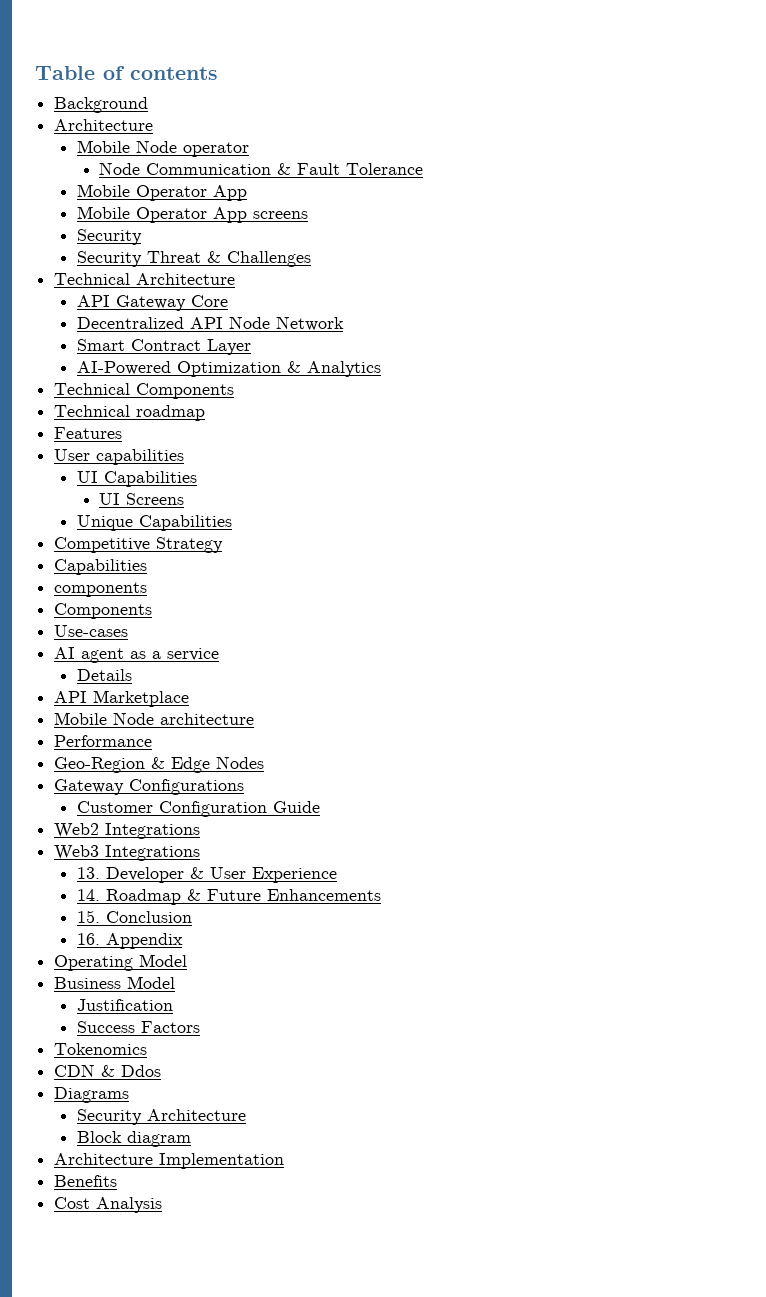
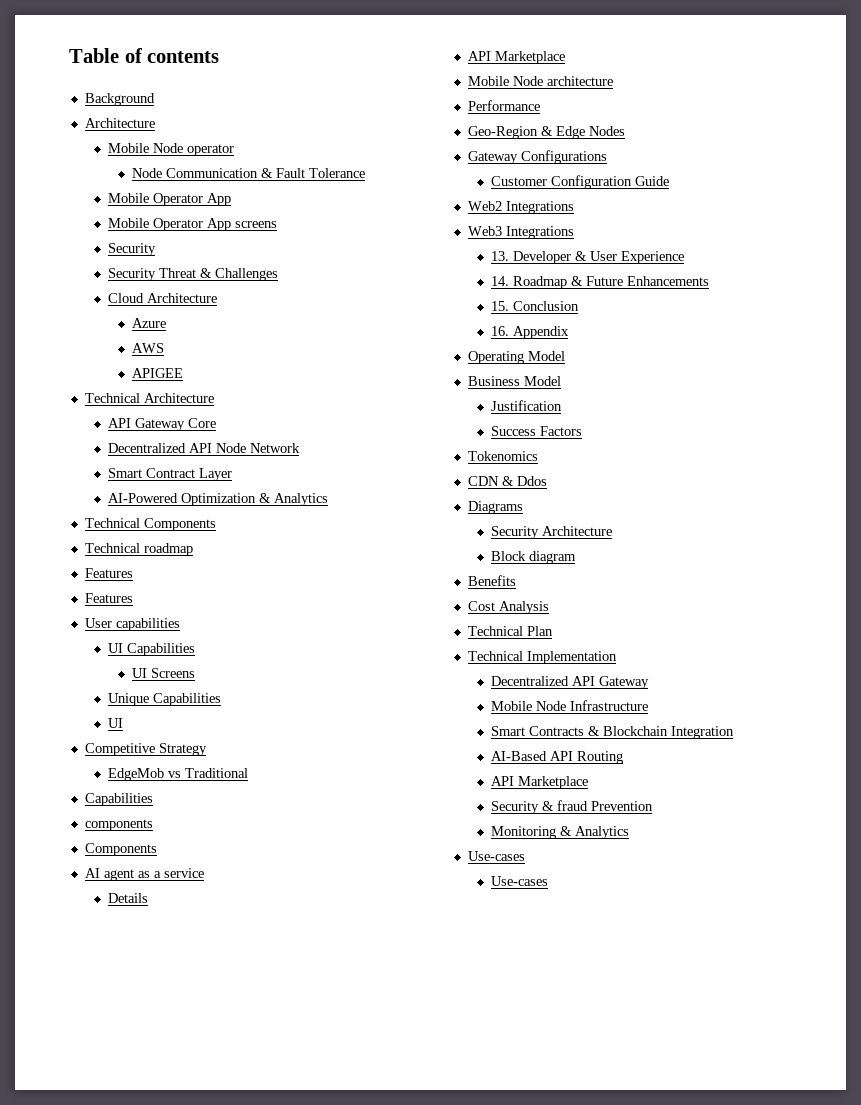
(311, 259) none -> [108,293,218,303] [131,318,166,328] [131,343,164,353] [131,368,183,378] // Cloud Architecture // Azure // AWS // APIGEE
(123, 433) none -> [84,593,133,603] // Features
(232, 523) none -> [108,718,124,728] // UI
(224, 545) none -> [108,768,249,781] // EdgeMob vs Traditional
[54,625,129,637] // Use-cases -> (157, 849) none
[54,1153,285,1169] // Architecture Implementation -> (577, 557) none
(163, 1205) none -> [467,626,553,636] [467,651,617,664] [491,676,650,689] [491,700,649,711] [491,726,735,739] [491,751,624,764] [491,776,589,789] [491,800,654,814] [491,826,630,839] [467,851,525,861] [491,876,549,886] // Technical Plan // Technical Implementation // Decentralized API Gateway // Mobile Node Infrastructure // Smart Contracts & Blockchain Integration // AI-Based API Routing // API Marketplace // Security & fraud Prevention // Monitoring & Analytics // Use-cases // Use-cases

